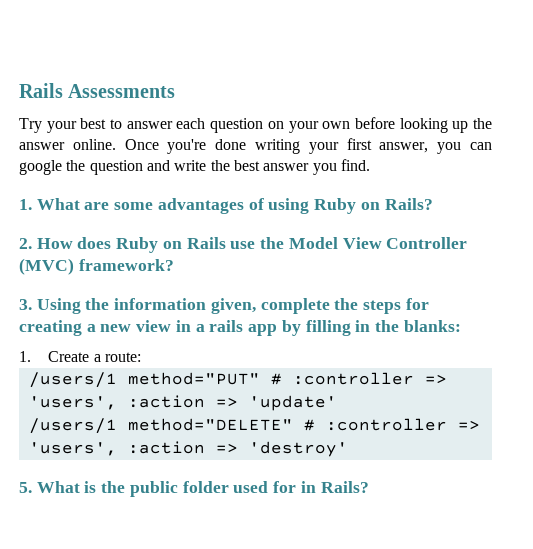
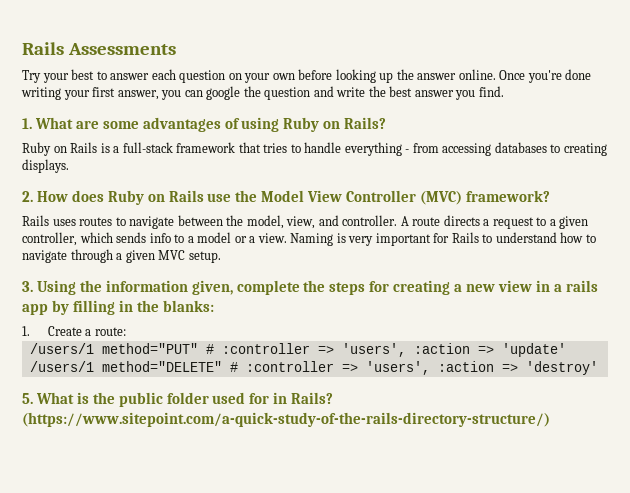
(433, 204) none -> [22,142,607,156] [22,159,69,173] // Ruby on Rails is a full-stack framework that tries to handle everything - from accessing databases to creating displays.
(174, 265) none -> [22,215,589,229] [22,232,596,246] [22,249,221,263] // Rails uses routes to navigate between the model, view, and controller. A route directs a request to a given controller, which sends info to a model or a view. Naming is very important for Rails to understand how to navigate through a given MVC setup.
(369, 487) none -> [22,412,550,427] (https://www.sitepoint.com/a-quick-study-of-the-rails-directory-structure/)

